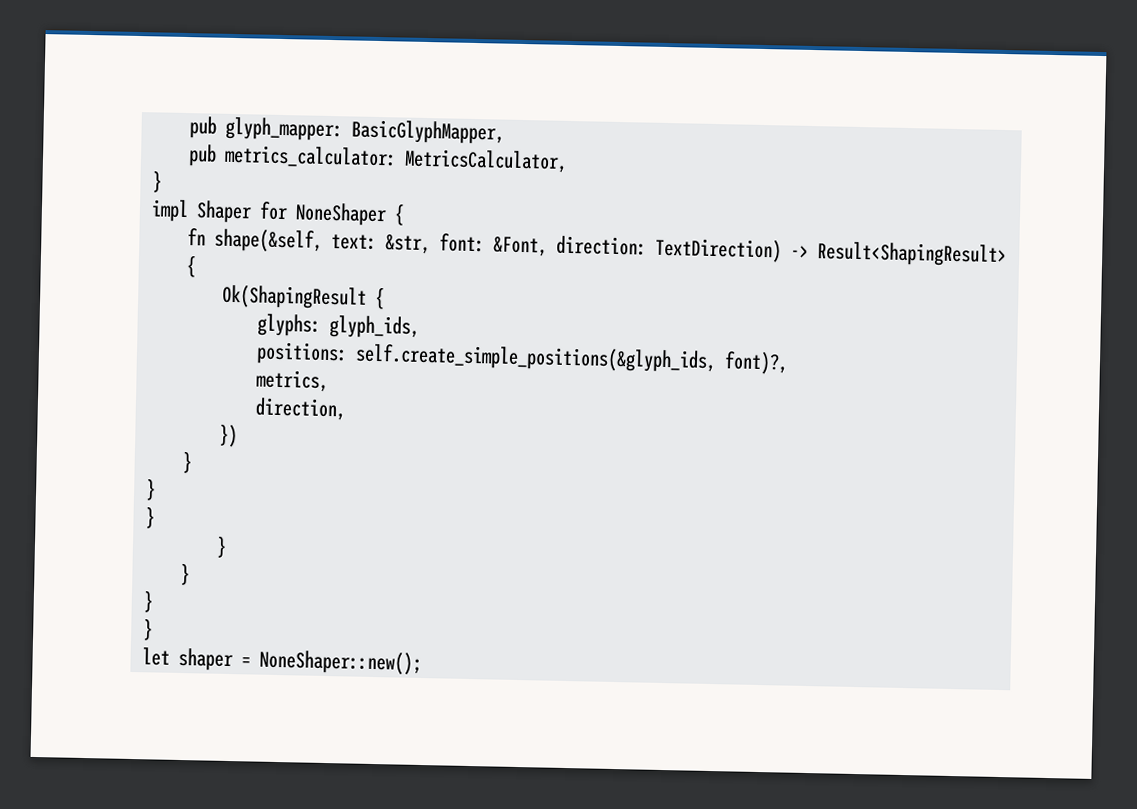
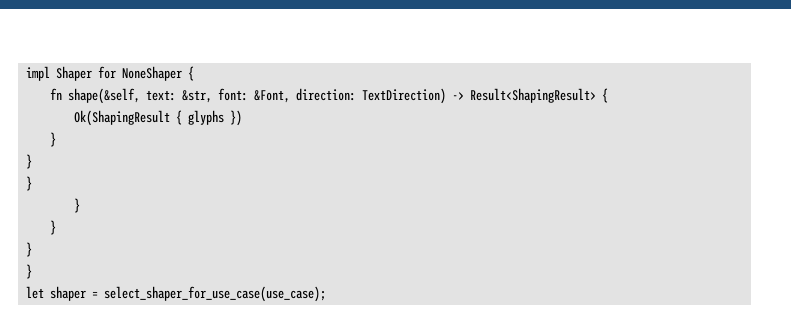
[188,116,505,145] [187,144,568,173] [151,170,162,193] pub glyph_mapper: BasicGlyphMapper, // pub metrics_calculator: MetricsCalculator, // } // -> (26, 73) none
[256,313,420,339] [255,341,789,375] [255,369,329,393] [254,397,347,421] // glyphs: glyph_ids, // positions: self.create_simple_positions(&glyph_ids, font)?, // metrics, // direction, // -> [188,110,225,125] glyphs
[258,649,422,676] NoneShaper::new(); -> [104,286,327,302] select_shaper_for_use_case(use_case);

